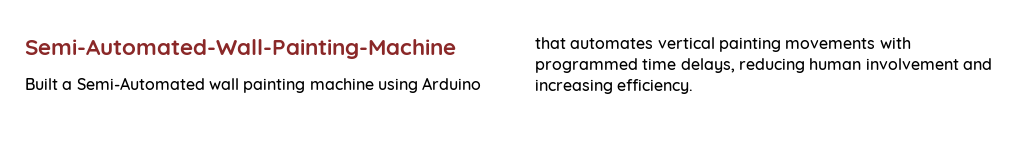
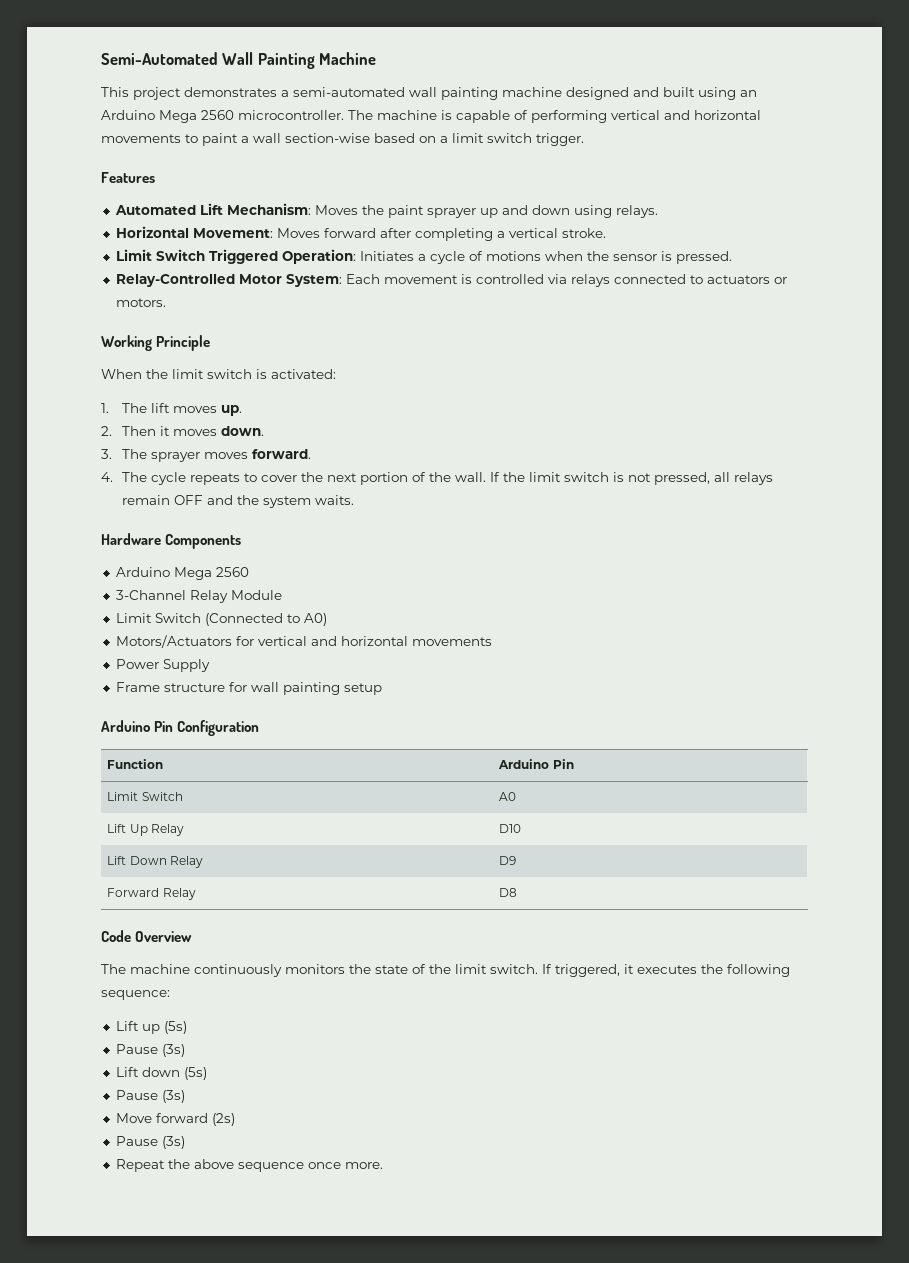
[25,39,456,59] [25,77,482,93] [535,37,911,52] [535,58,992,73] [535,79,694,94] Semi-Automated-Wall-Painting-Machine // Built a Semi-Automated wall painting machine using Arduino that automates vertical painting movements with programmed time delays, reducing human involvement and increasing efficiency. -> [101,52,377,69] [101,87,757,100] [101,110,761,123] [101,133,584,146] [101,172,155,183] [114,203,658,218] [115,226,606,241] [115,249,732,264] [115,274,787,287] [115,298,166,307] [101,335,211,351] [101,369,336,379] [101,403,243,416] [101,426,265,436] [101,449,312,462] [101,472,774,485] [122,495,355,508] [101,533,242,549] [115,567,249,580] [115,590,282,603] [115,613,327,626] [115,635,492,648] [115,659,210,672] [115,682,382,695] [101,720,260,736] [107,759,164,769] [498,759,574,769] [107,792,183,801] [499,792,517,801] [107,824,184,836] [499,824,522,833] [107,856,203,868] [499,856,517,865] [107,888,196,900] [499,888,518,897] [101,930,193,942] [101,964,790,977] [101,990,170,1000] [115,1021,187,1034] [115,1044,185,1057] [115,1067,207,1080] [115,1090,185,1103] [115,1113,235,1126] [115,1136,185,1149] [115,1159,383,1172] Semi-Automated Wall Painting Machine // This project demonstrates a semi-automated wall painting machine designed and built using an Arduino Mega 2560 microcontroller. The machine is capable of performing vertical and horizontal movements to paint a wall section-wise based on a limit switch trigger. // Features // Automated Lift Mechanism: Moves the paint sprayer up and down using relays. // Horizontal Movement: Moves forward after completing a vertical stroke. // Limit Switch Triggered Operation: Initiates a cycle of motions when the sensor is pressed. // Relay-Controlled Motor System: Each movement is controlled via relays connected to actuators or motors. // Working Principle // When the limit switch is activated: // 1. The lift moves up. // 2. Then it moves down. // 3. The sprayer moves forward. // 4. The cycle repeats to cover the next portion of the wall. If the limit switch is not pressed, all relays remain OFF and the system waits. // Hardware Components // Arduino Mega 2560 // 3-Channel Relay Module // Limit Switch (Connected to A0) // Motors/Actuators for vertical and horizontal movements // Power Supply // Frame structure for wall painting setup // Arduino Pin Configuration // Function | Arduino Pin // Limit Switch | A0 // Lift Up Relay | D10 // Lift Down Relay | D9 // Forward Relay | D8 // Code Overview // The machine continuously monitors the state of the limit switch. If triggered, it executes the following sequence: // Lift up (5s) // Pause (3s) // Lift down (5s) // Pause (3s) // Move forward (2s) // Pause (3s) // Repeat the above sequence once more.

